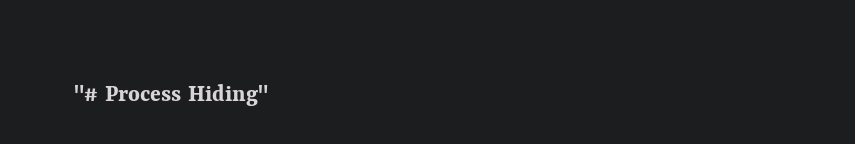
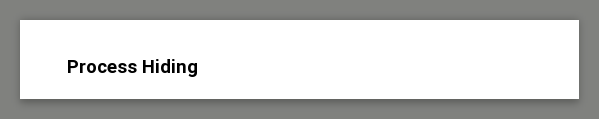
[74,84,268,106] "# Process Hiding" -> [67,59,198,77] Process Hiding

